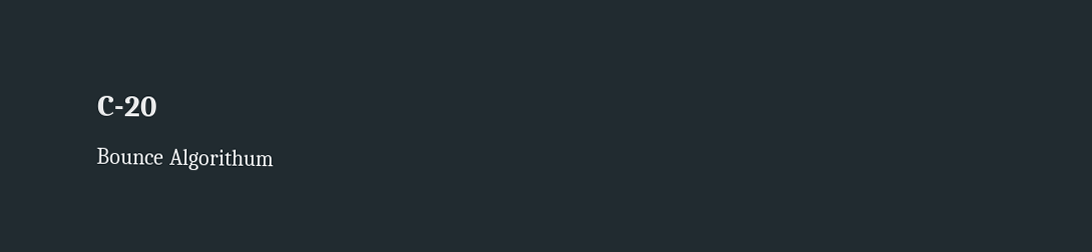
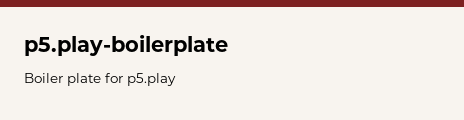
[97,95,158,117] [96,147,274,172] C-20 // Bounce Algorithum -> [24,35,228,56] [24,73,176,86] p5.play-boilerplate // Boiler plate for p5.play

